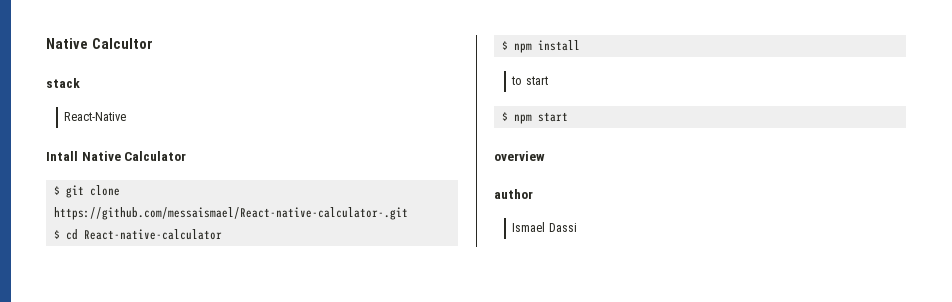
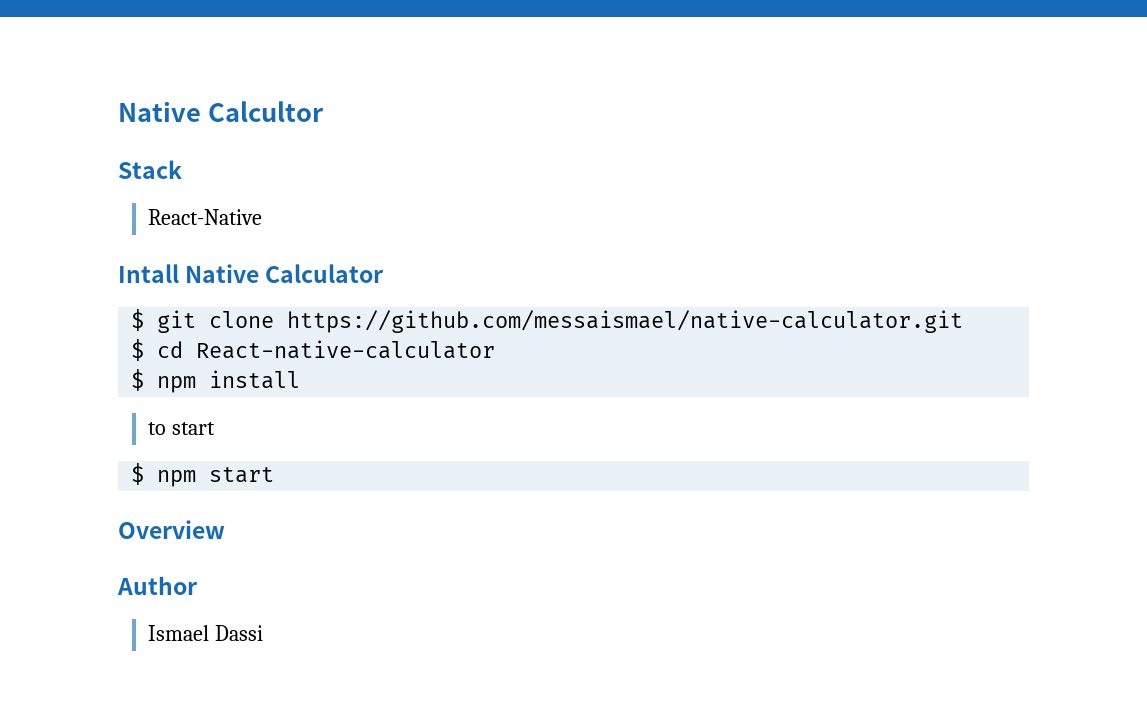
[46,78,80,88] stack -> [118,160,182,179] Stack
[53,207,408,220] https://github.com/messaismael/React-native-calculator-.git -> [287,310,964,333] https://github.com/messaismael/native-calculator.git
[494,151,545,161] [494,189,533,199] overview // author -> [118,520,225,539] [117,576,198,595] Overview // Author

